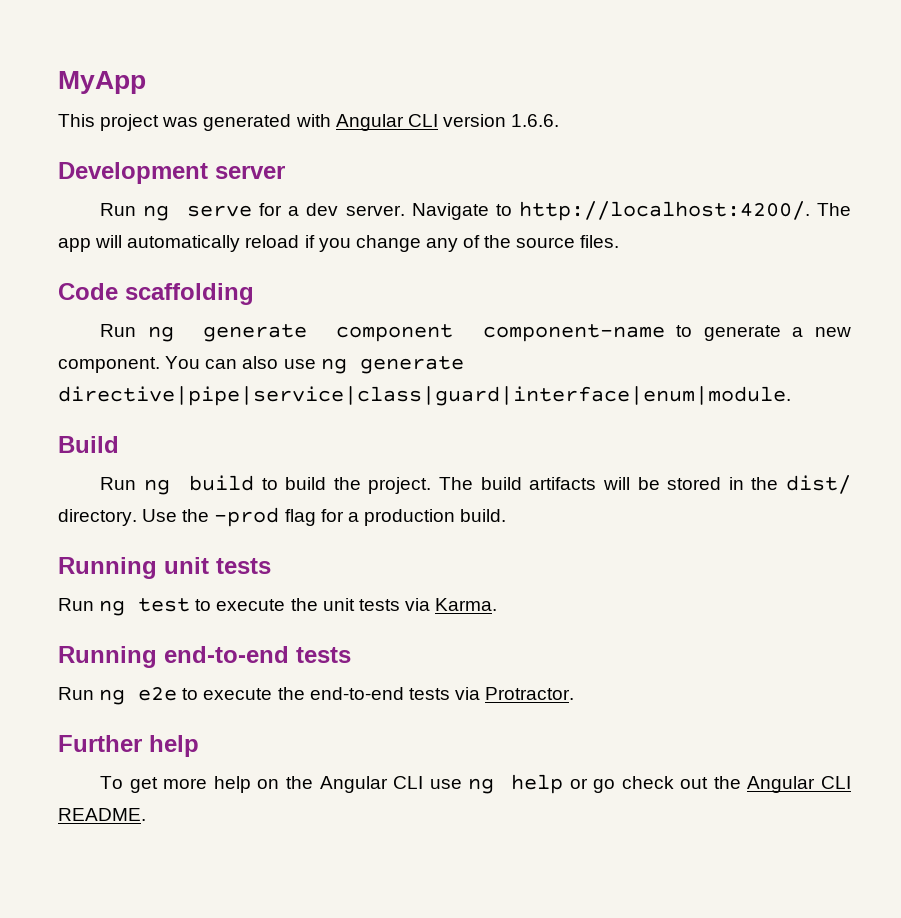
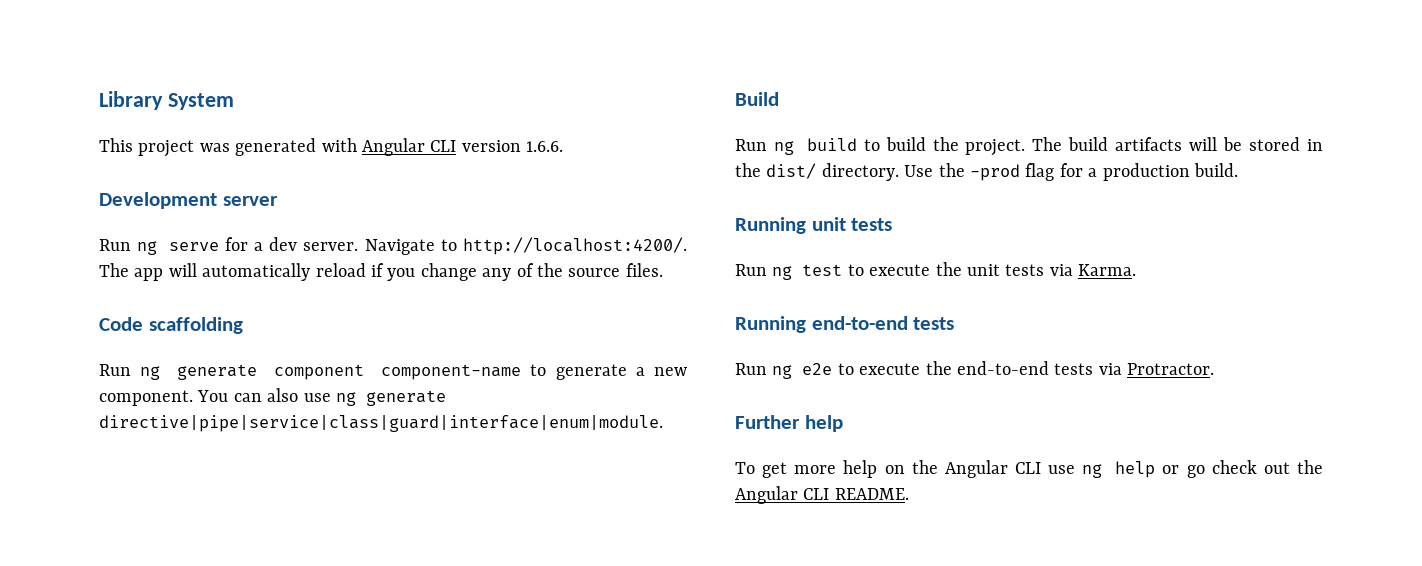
[58,71,146,94] MyApp -> [99,91,234,110] Library System

